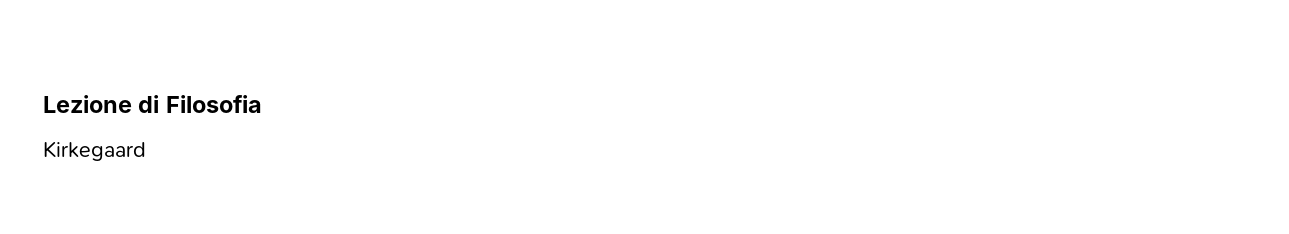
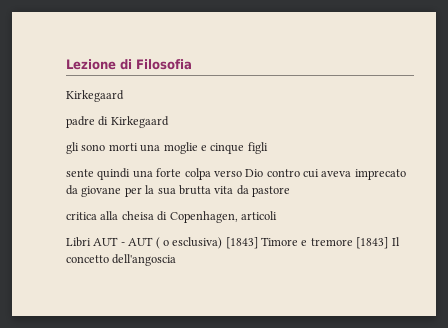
(146, 151) none -> [66,116,169,128] [66,142,268,154] [66,168,406,180] [66,185,290,197] [66,211,277,223] [66,237,400,249] [66,254,177,266] // padre di Kirkegaard // gli sono morti una moglie e cinque figli // sente quindi una forte colpa verso Dio contro cui aveva imprecato da giovane per la sua brutta vita da pastore // critica alla cheisa di Copenhagen, articoli // Libri AUT - AUT ( o esclusiva) [1843] Timore e tremore [1843] Il concetto dell'angoscia

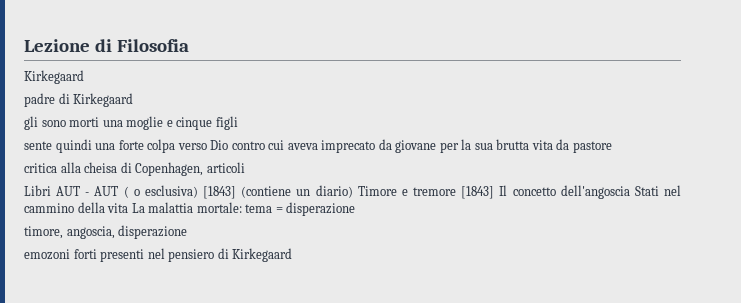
(258, 243) none -> [241,185,353,198] (contiene un diario)
(177, 260) none -> [634,185,681,196] [24,202,356,216] [24,225,188,239] [24,248,293,262] Stati nel cammino della vita La malattia mortale: tema = disperazione // timore, angoscia, disperazione // emozoni forti presenti nel pensiero di Kirkegaard

